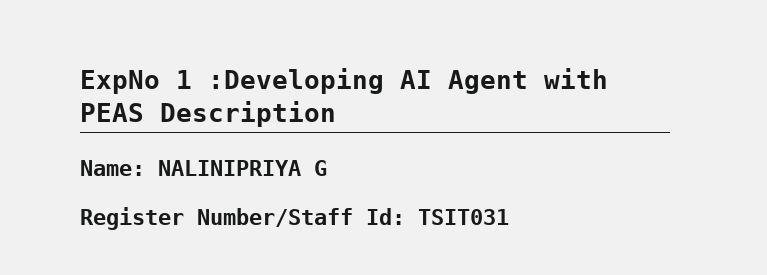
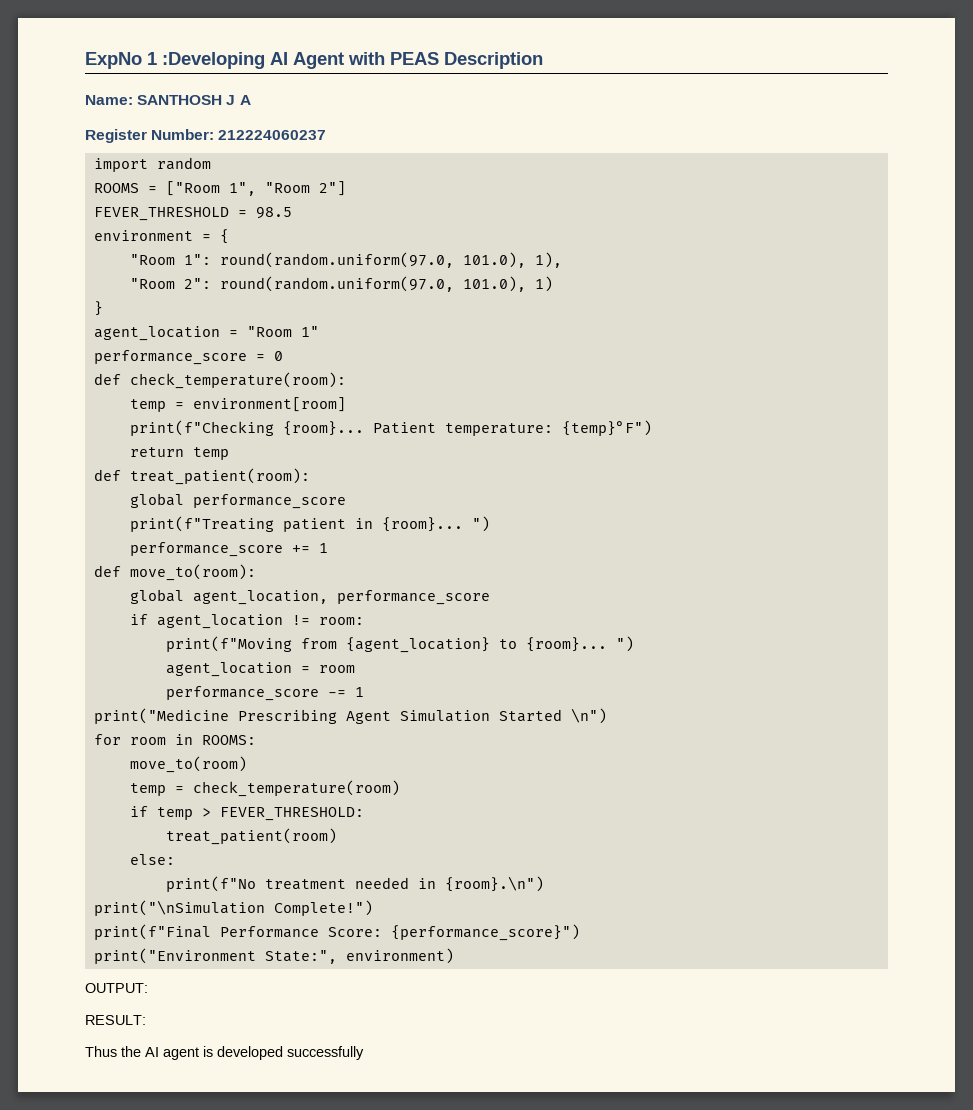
[158,160,327,176] [80,207,509,230] NALINIPRIYA G // Register Number/Staff Id: TSIT031 -> [137,95,251,105] [85,129,327,143] [93,157,211,172] [93,181,346,196] [93,207,292,221] [93,229,229,244] [129,252,562,268] [129,276,553,292] [93,301,103,316] [93,326,319,341] [93,350,283,365] [93,372,346,389] [129,397,346,412] [129,420,652,436] [129,447,229,460] [93,468,310,485] [129,493,346,509] [129,516,490,532] [129,542,328,557] [93,564,256,581] [129,589,490,605] [129,614,364,629] [165,636,634,653] [165,662,355,677] [165,686,364,701] [93,708,607,724] [93,734,256,745] [129,756,247,773] [129,780,400,797] [129,806,364,821] [165,828,337,845] [129,854,175,865] [165,876,544,892] [93,900,373,916] [93,924,580,941] [93,948,454,964] [85,983,148,993] [85,1015,146,1025] [85,1046,364,1060] SANTHOSH J A // Register Number: 212224060237 // import random // ROOMS = ["Room 1", "Room 2"] // FEVER_THRESHOLD = 98.5 // environment = { // "Room 1": round(random.uniform(97.0, 101.0), 1), // "Room 2": round(random.uniform(97.0, 101.0), 1) // } // agent_location = "Room 1" // performance_score = 0 // def check_temperature(room): // temp = environment[room] // print(f"Checking {room}... Patient temperature: {temp}°F") // return temp // def treat_patient(room): // global performance_score // print(f"Treating patient in {room}... ") // performance_score += 1 // def move_to(room): // global agent_location, performance_score // if agent_location != room: // print(f"Moving from {agent_location} to {room}... ") // agent_location = room // performance_score -= 1 // print("Medicine Prescribing Agent Simulation Started \n") // for room in ROOMS: // move_to(room) // temp = check_temperature(room) // if temp > FEVER_THRESHOLD: // treat_patient(room) // else: // print(f"No treatment needed in {room}.\n") // print("\nSimulation Complete!") // print(f"Final Performance Score: {performance_score}") // print("Environment State:", environment) // OUTPUT: // RESULT: // Thus the AI agent is developed successfully

